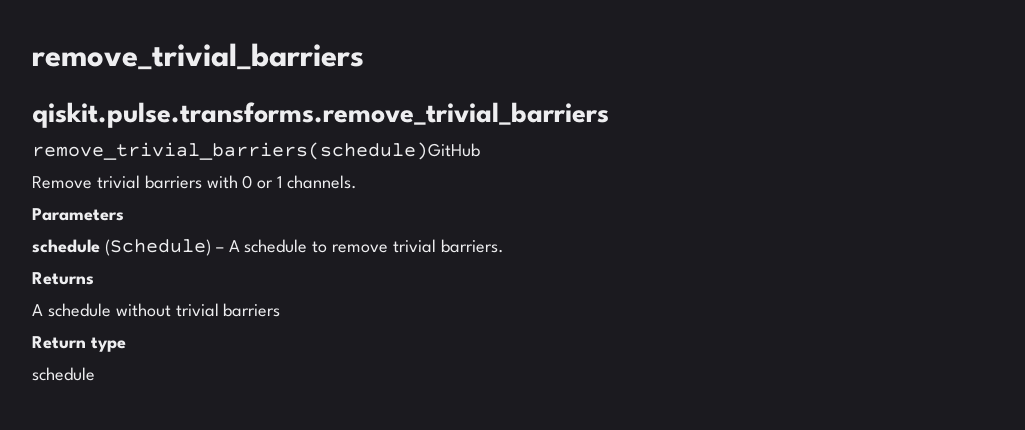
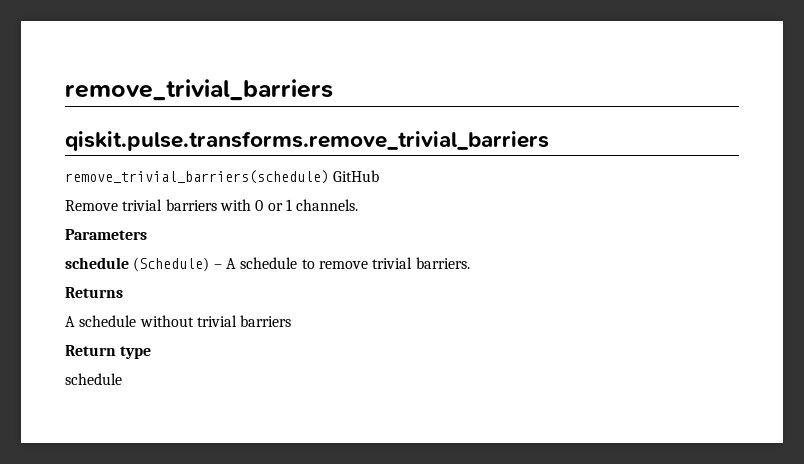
[32,142,480,160] remove_trivial_barriers(schedule)GitHub -> [65,170,380,184] remove_trivial_barriers(schedule) GitHub

